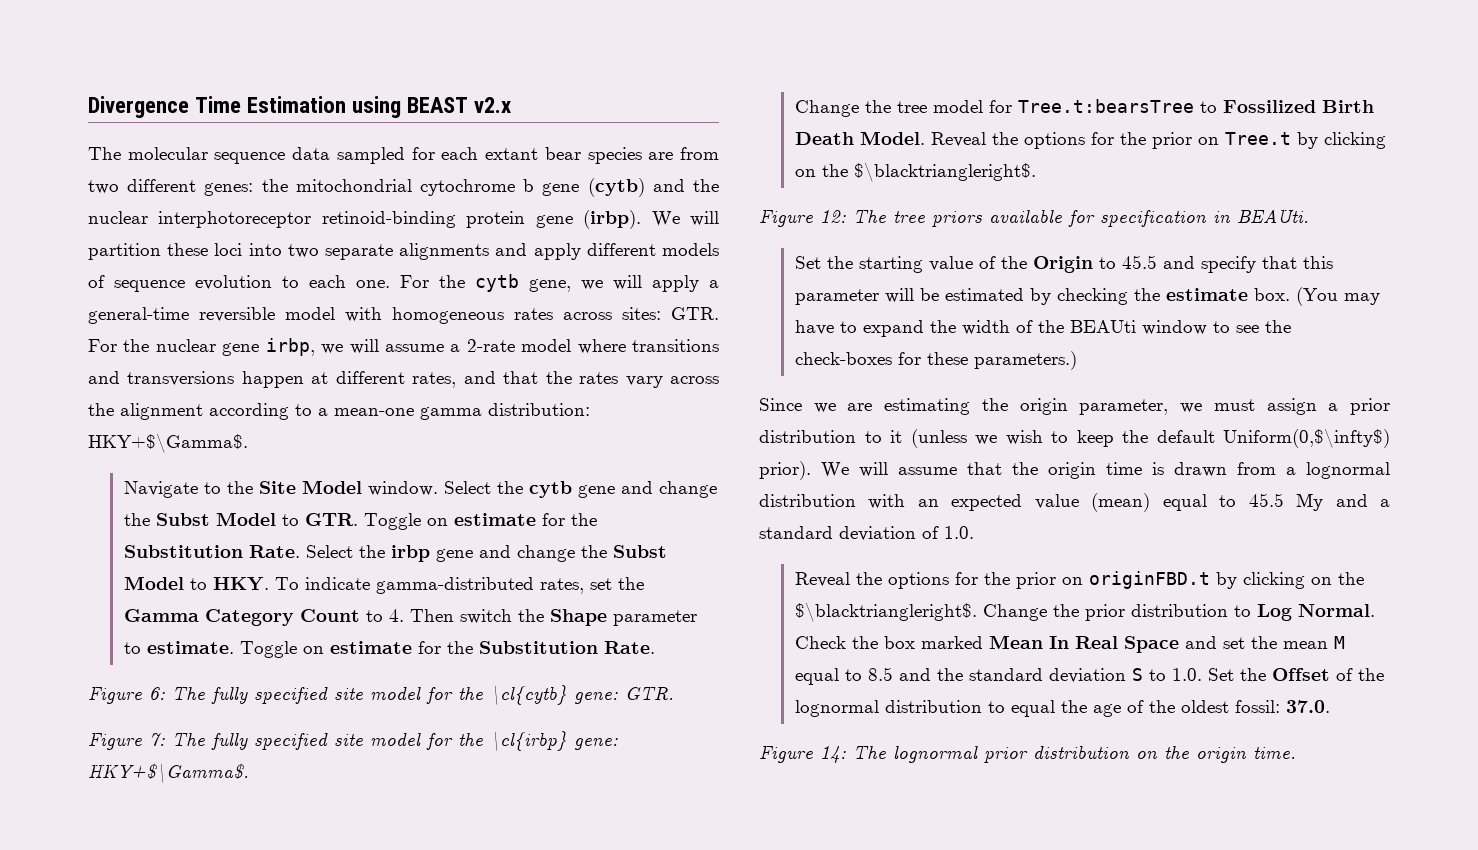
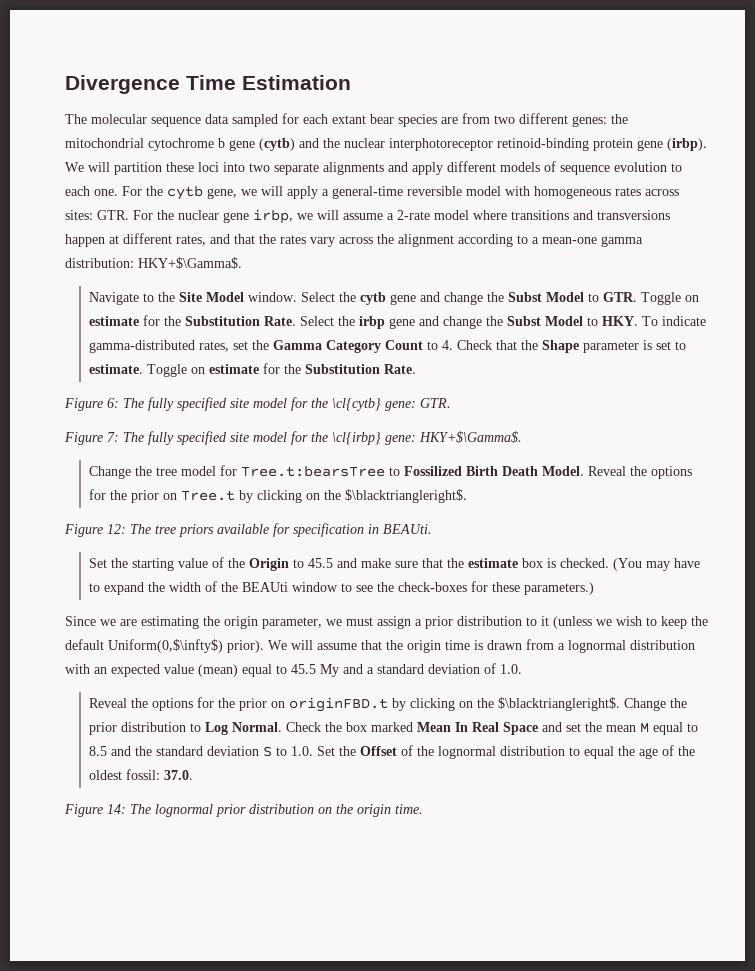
[352,96,512,118] using BEAST v2.x -> (351, 82) none
[409,609,512,624] Then switch -> [456,340,517,350] Check that
(697, 618) none -> [642,340,671,350] is set
[1200,256,1333,273] [794,288,1290,305] specify that this parameter will be estimated by checking the estimate box. -> [360,558,609,568] make sure that the estimate box is checked.

